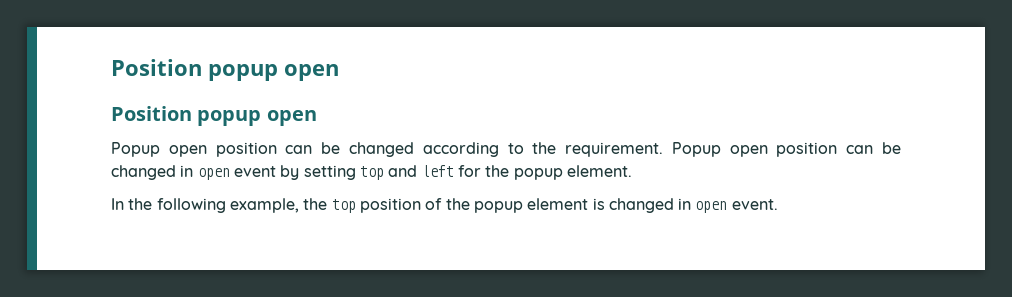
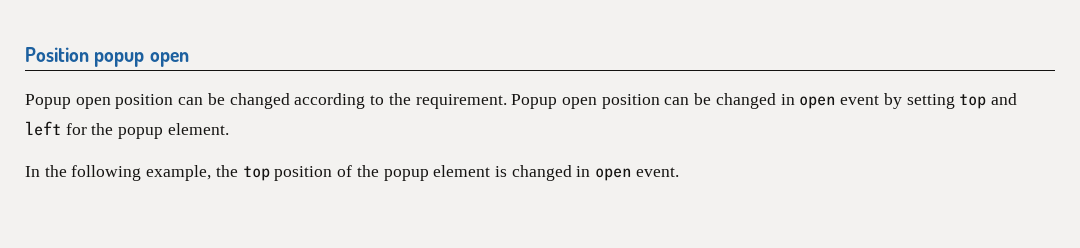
[111,59,339,81] [111,106,317,126] Position popup open // Position popup open -> [25,47,189,67] Position popup open

